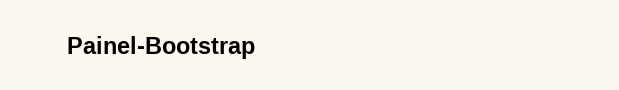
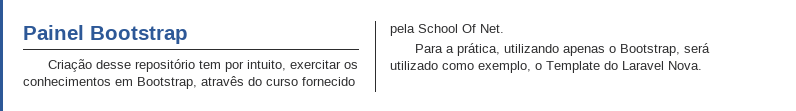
[67,36,255,59] Painel-Bootstrap -> [23,25,188,44] [48,59,359,72] [23,76,355,89] [390,24,504,36] [415,43,711,56] [390,61,702,73] Painel Bootstrap // Criação desse repositório tem por intuito, exercitar os conhecimentos em Bootstrap, atravês do curso fornecido pela School Of Net. // Para a prática, utilizando apenas o Bootstrap, será utilizado como exemplo, o Template do Laravel Nova.

